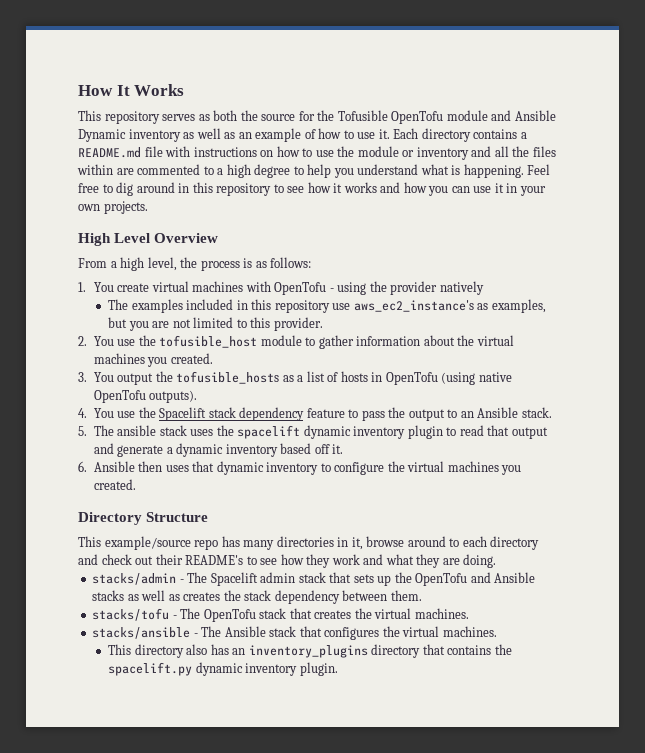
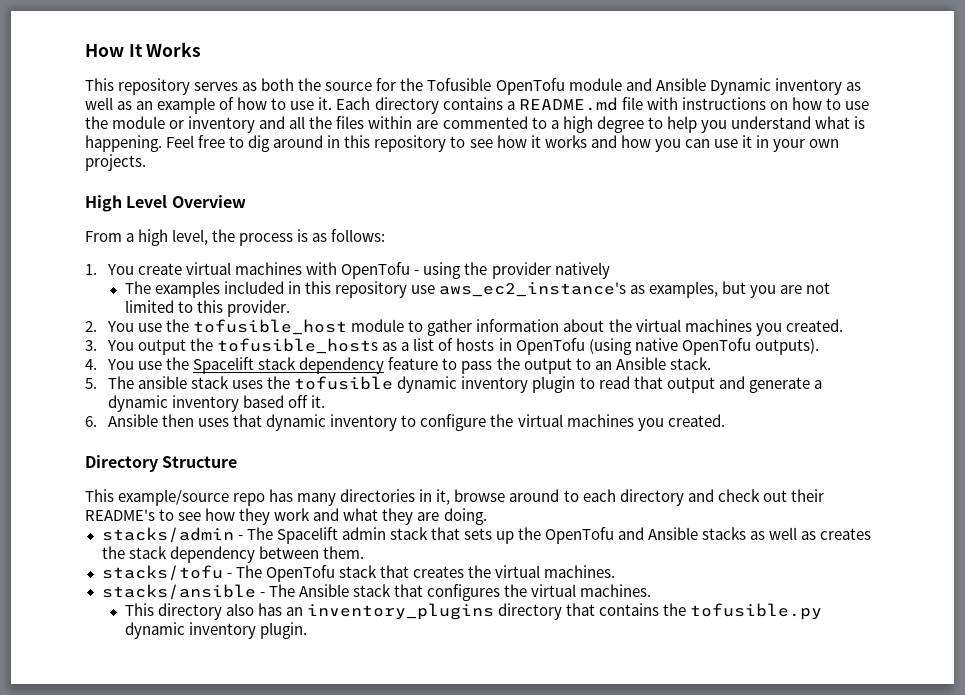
[237,425,301,439] spacelift -> [294,376,394,390] tofusible
[108,662,193,676] spacelift.py -> [690,603,823,620] tofusible.py

